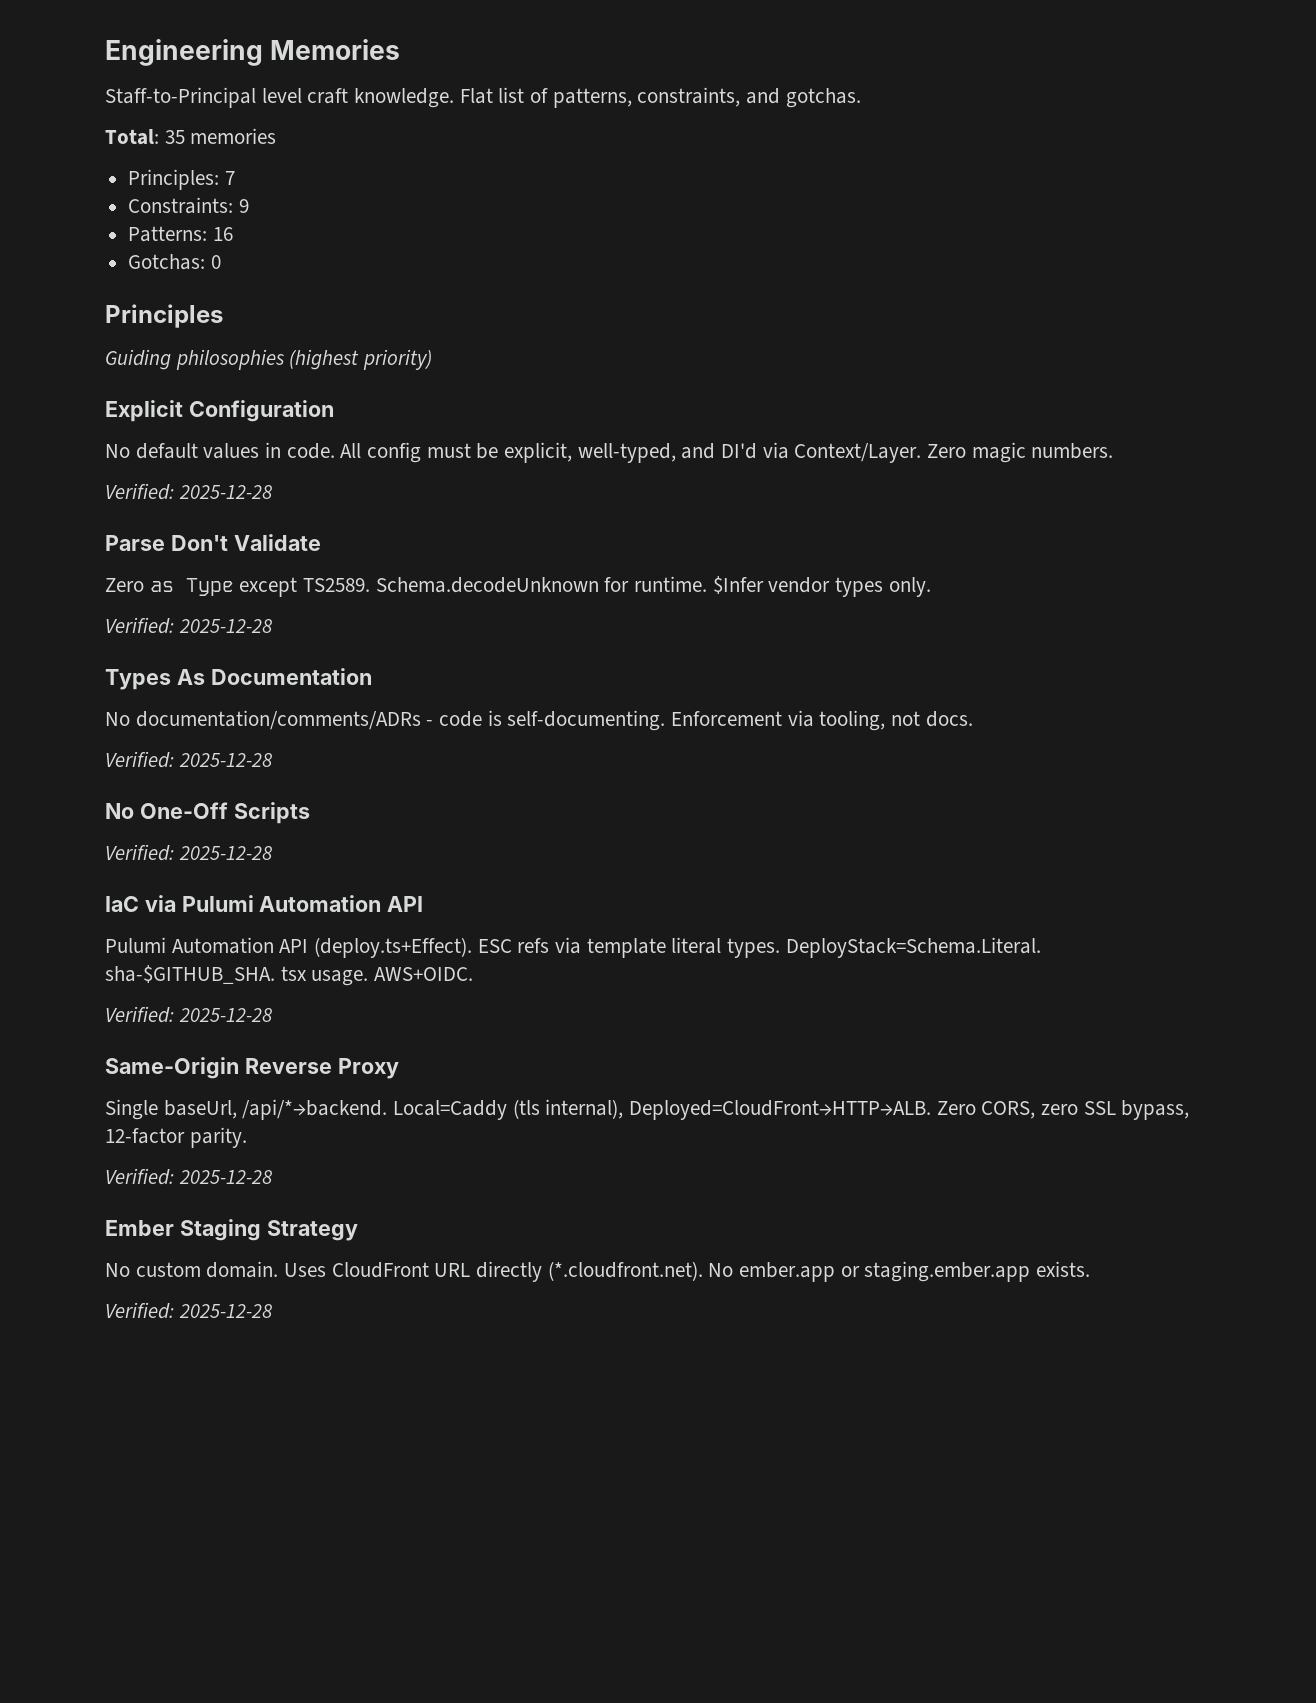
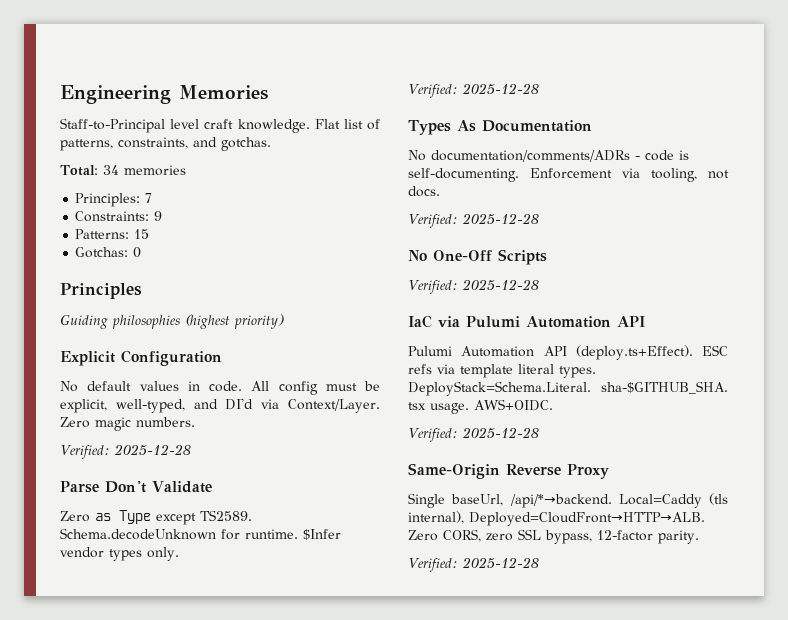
[164,130,185,144] 35 -> [102,165,119,175] 34
[212,227,233,241] 16 -> [134,229,150,239] 15
[105,1219,358,1241] [105,1261,1091,1282] [105,1302,272,1319] // Ember Staging Strategy // No custom domain. Uses CloudFront URL directly (*.cloudfront.net). No ember.app or staging.ember.app exists. // Verified: 2025-12-28 -> (539, 563) none

